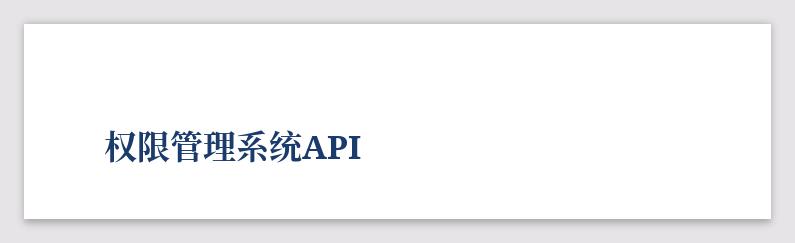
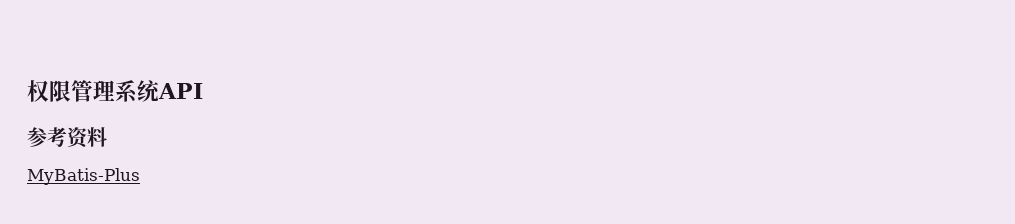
(361, 147) none -> [27,127,107,149] [27,168,140,185] // 参考资料 // MyBatis-Plus

